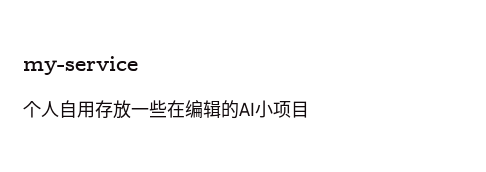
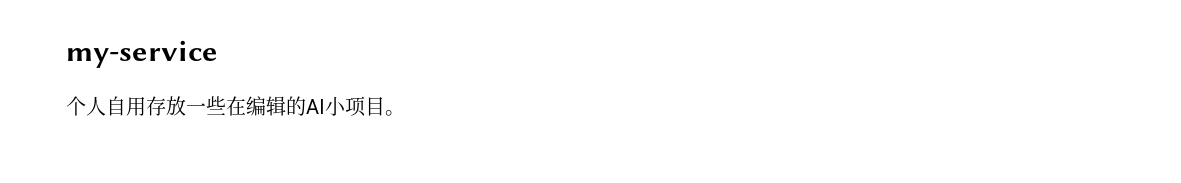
(309, 109) none -> [385,110,405,116] 。

